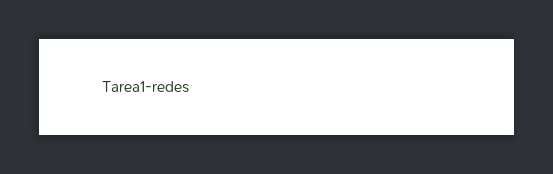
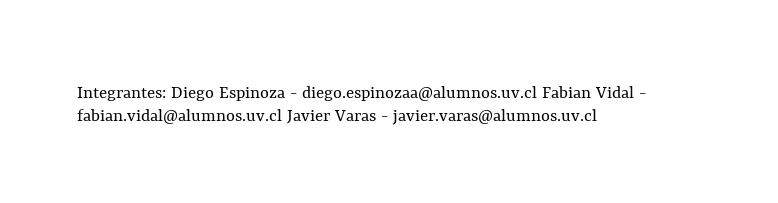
[102,81,189,93] Tarea1-redes -> [77,86,646,101] [77,109,597,125] Integrantes: Diego Espinoza - diego.espinozaa@alumnos.uv.cl Fabian Vidal - fabian.vidal@alumnos.uv.cl Javier Varas - javier.varas@alumnos.uv.cl

